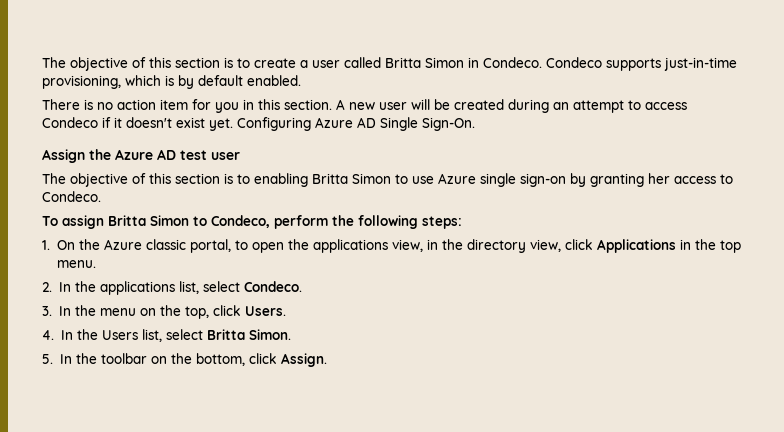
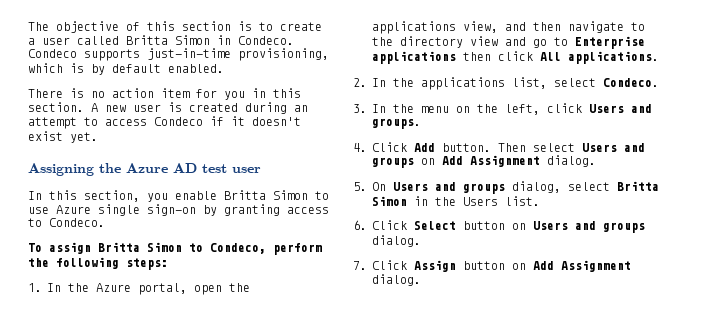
[411,99,450,110] will be -> [168,102,182,112] is
[237,117,475,131] [42,149,85,163] Configuring Azure AD Single Sign-On. // Assign -> [28,163,94,176] // Assigning
[42,173,308,187] The objective of this section is to enabling -> [28,190,217,202] In this section, you enable
[648,173,670,184] her -> (280, 210) none
[57,239,249,253] On the Azure classic portal, to -> [47,283,187,295] In the Azure portal,
[427,239,742,253] [57,260,97,268] in the directory view, click Applications in the top menu. -> [505,21,645,33] [372,36,645,49] [372,51,659,64] and then navigate to the directory view and go to Enterprise applications then click All applications.
[184,305,286,319] [42,329,291,342] [42,353,327,367] top, click Users. // 4. In the Users list, select Britta Simon. // 5. In the toolbar on the bottom, click Assign. -> [505,103,652,115] [372,118,421,129] [353,142,645,152] [372,155,596,168] [353,181,659,194] [372,196,540,206] [353,220,645,233] [372,235,421,247] [353,260,631,272] [372,274,421,286] left, click Users and groups. // 4. Click Add button. Then select Users and groups on Add Assignment dialog. // 5. On Users and groups dialog, select Britta Simon in the Users list. // 6. Click Select button on Users and groups dialog. // 7. Click Assign button on Add Assignment dialog.

